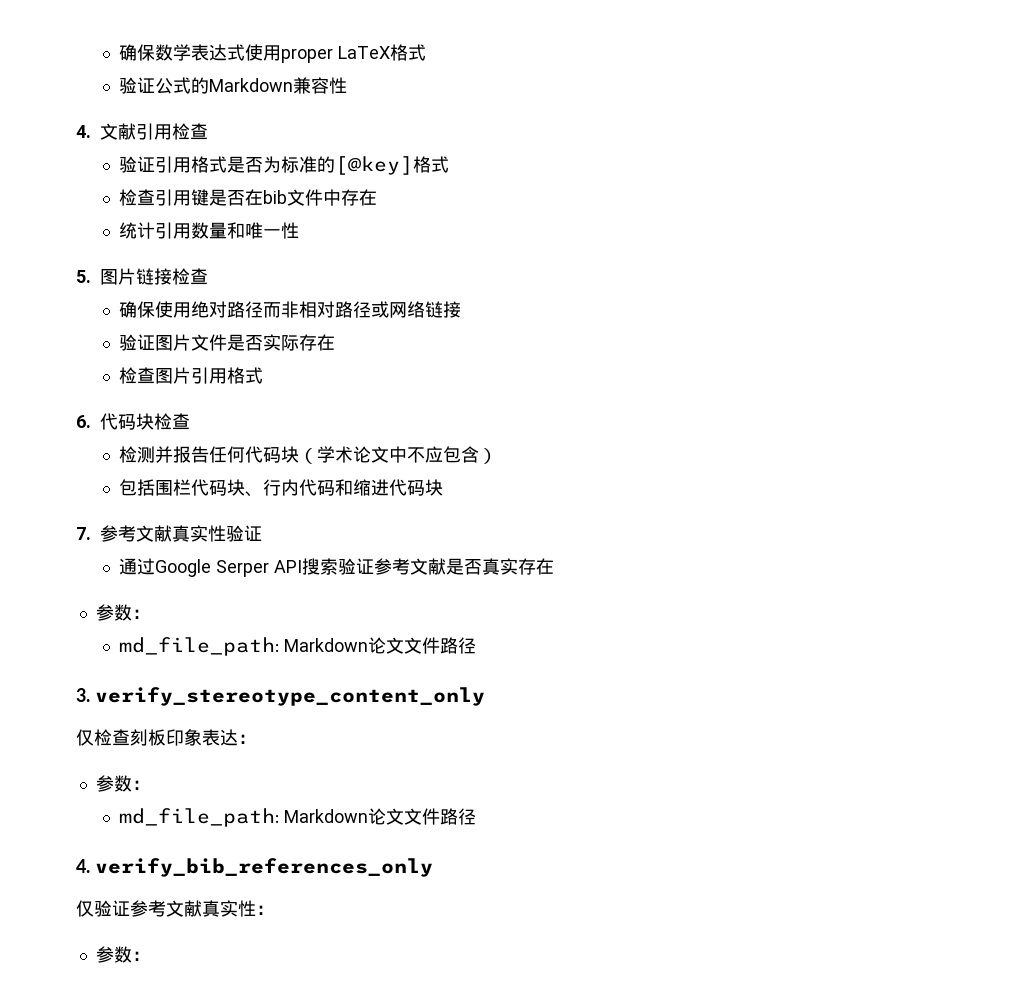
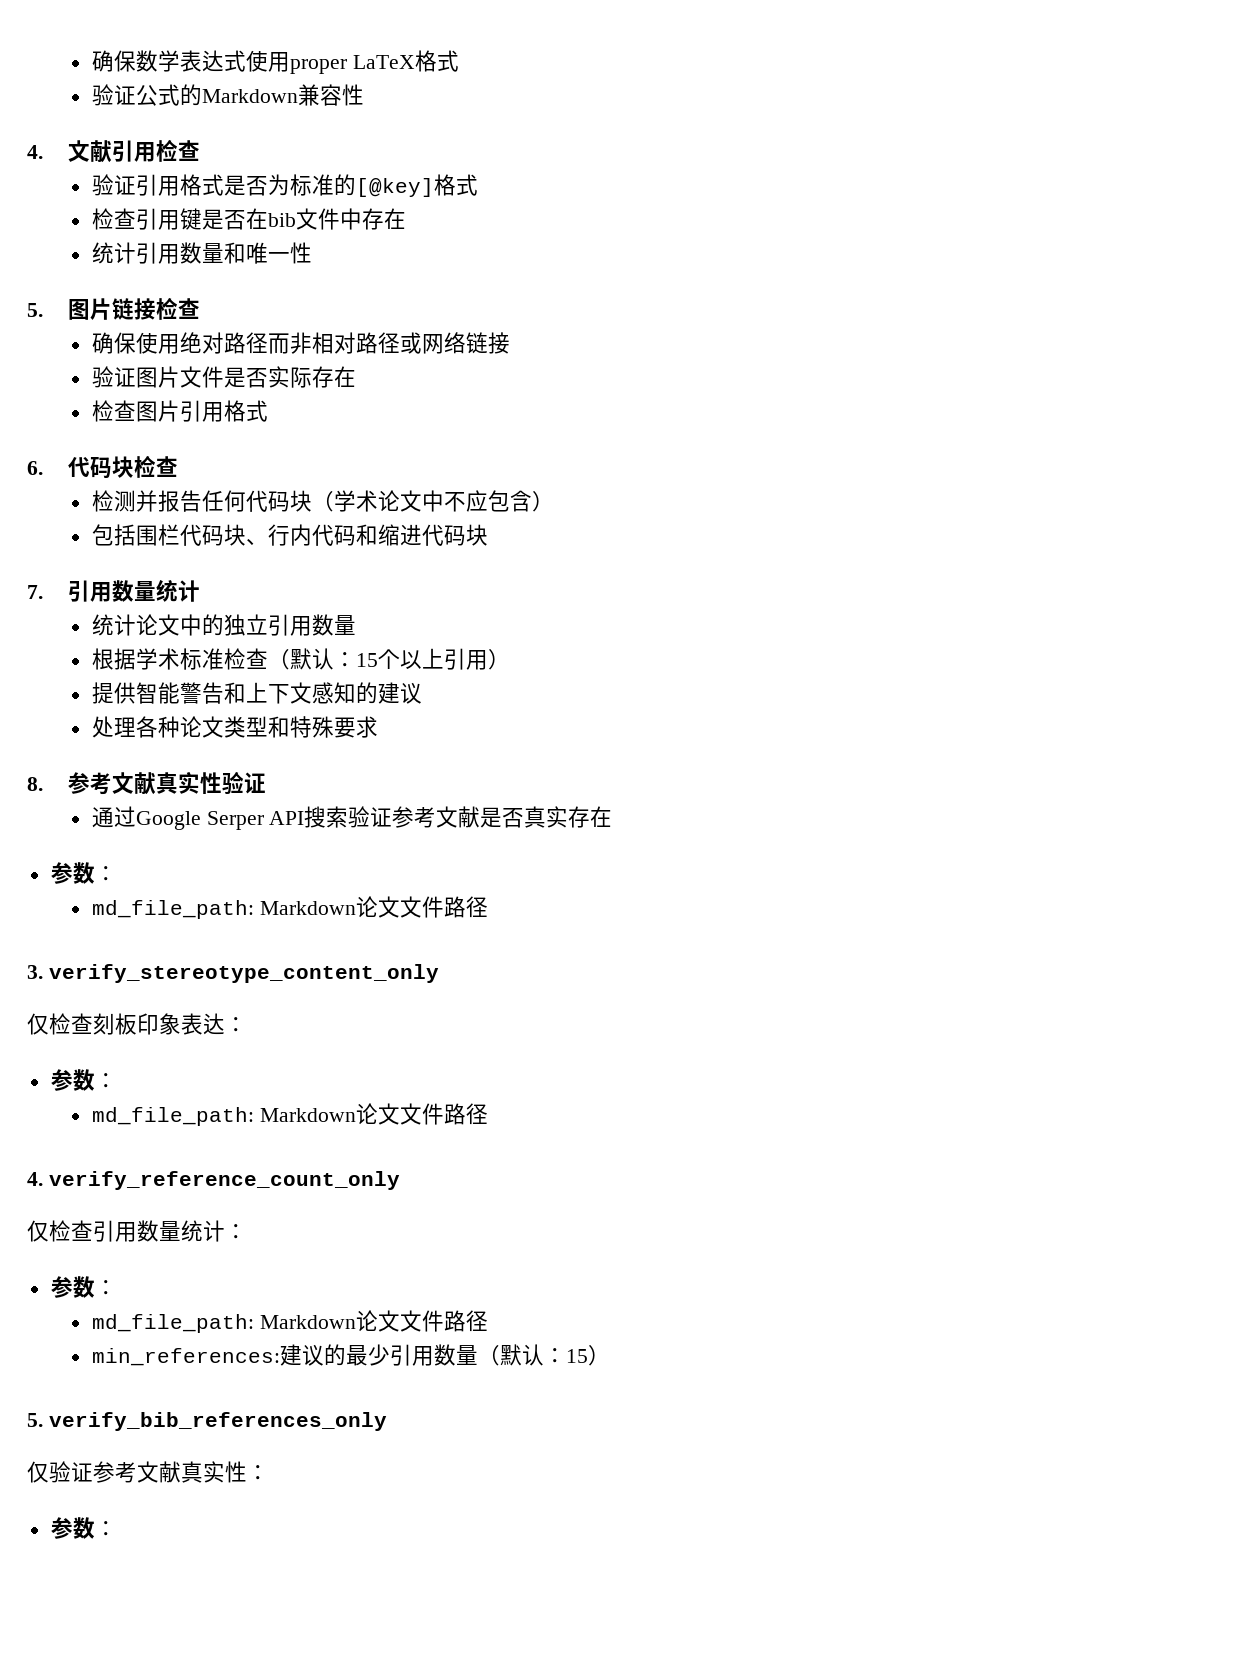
(91, 533) none -> [68,579,201,602] [91,614,356,636] [91,648,510,670] [91,682,422,704] [91,716,378,738] [27,777,43,791] 引用数量统计 // 统计论文中的独立引用数量 // 根据学术标准检查（默认：15个以上引用） // 提供智能警告和上下文感知的建议 // 处理各种论文类型和特殊要求 // 8.
(90, 866) none -> [48,1171,400,1190] [27,1220,247,1242] [50,1276,117,1298] [91,1310,488,1333] [91,1344,610,1366] [27,1413,43,1427] verify_reference_count_only // 仅检查引用数量统计： // 参数： // md_file_path: Markdown论文文件路径 // min_references:建议的最少引用数量（默认：15） // 5.

